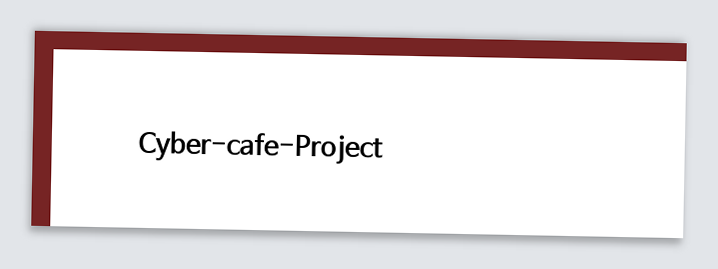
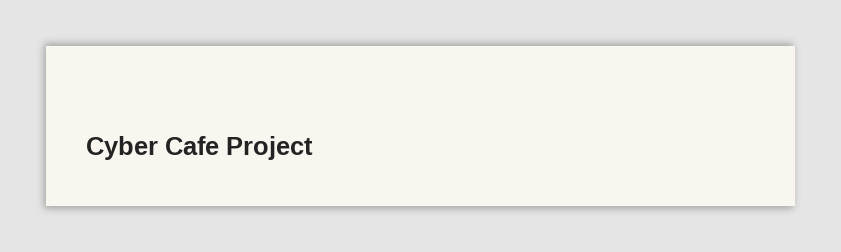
[138,130,383,166] Cyber-cafe-Project -> [86,136,313,160] Cyber Cafe Project

